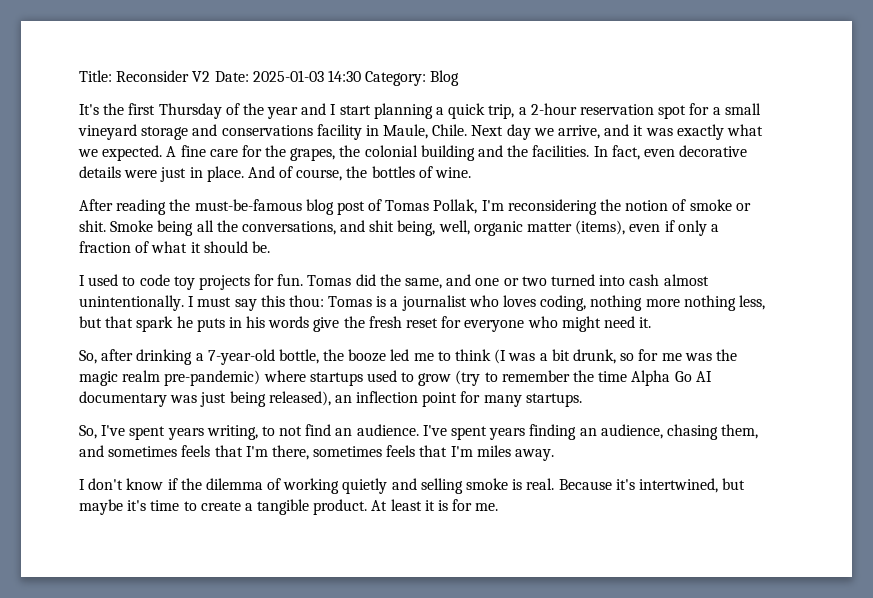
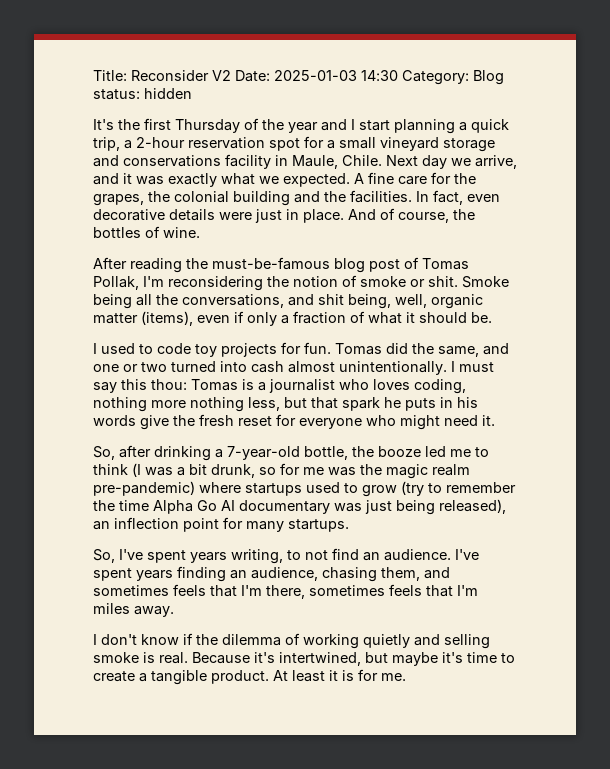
(460, 78) none -> [93,88,192,100] status: hidden

